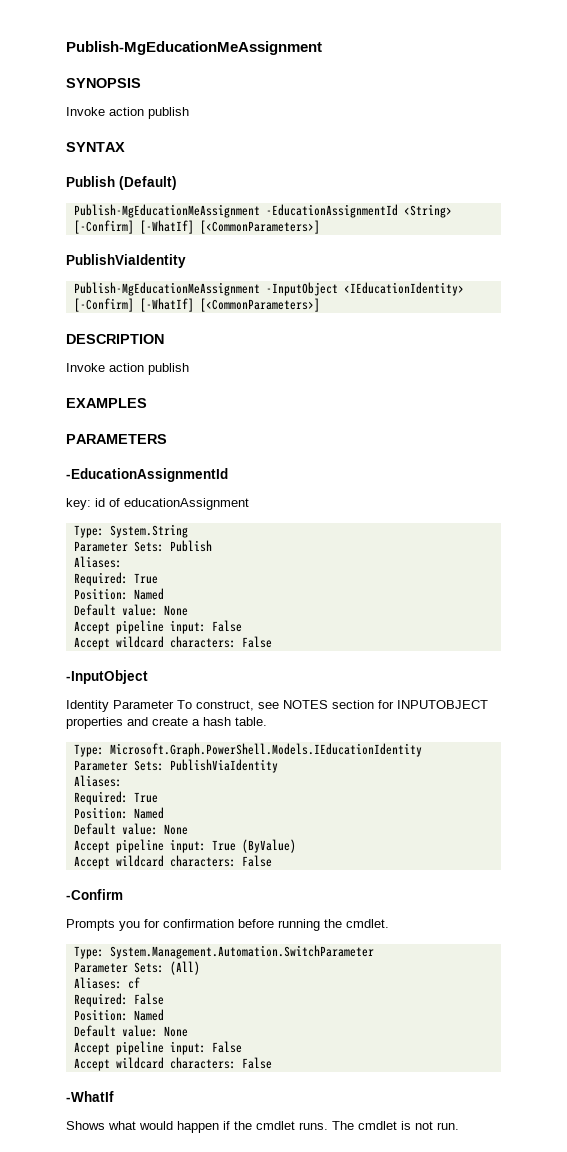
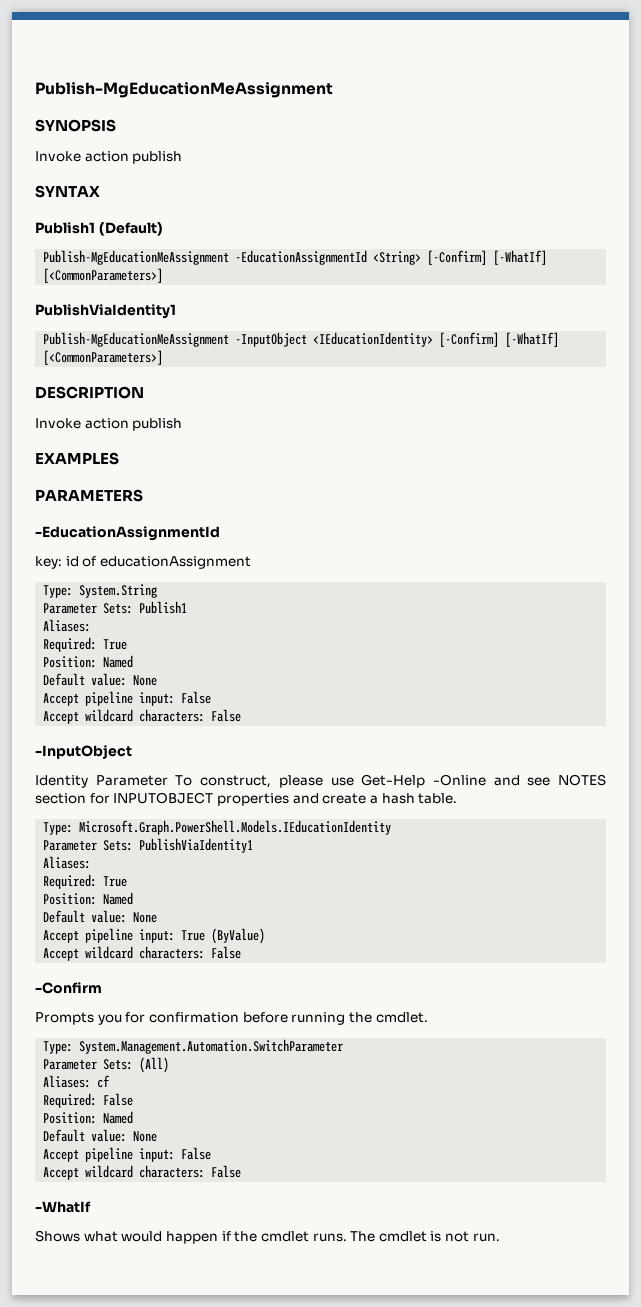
[66,176,115,187] Publish -> [35,222,95,234] Publish1
[66,254,186,268] PublishViaIdentity -> [35,304,176,319] PublishViaIdentity1
[169,540,212,552] Publish -> [139,601,188,614] Publish1
(254, 705) none -> [278,774,520,788] please use Get-Help -Online and
[169,759,278,773] PublishViaIdentity -> [139,838,254,853] PublishViaIdentity1

